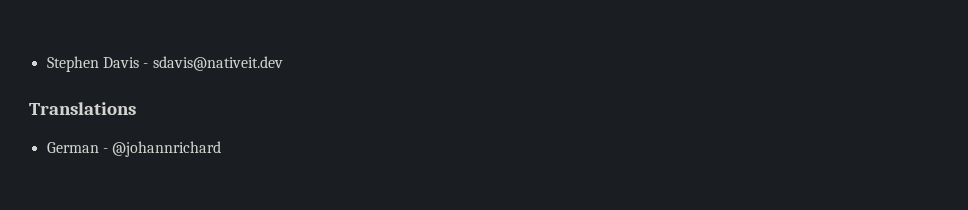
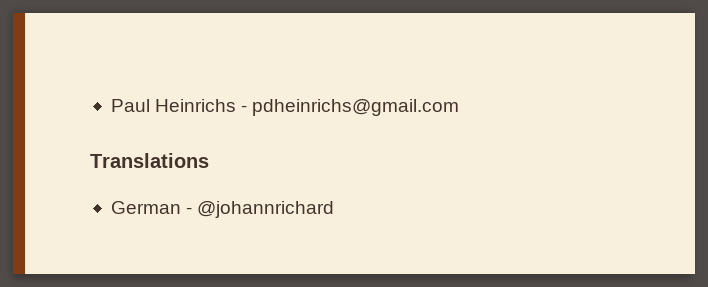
[46,56,283,72] Stephen Davis - sdavis@nativeit.dev -> [110,99,460,116] Paul Heinrichs - pdheinrichs@gmail.com

